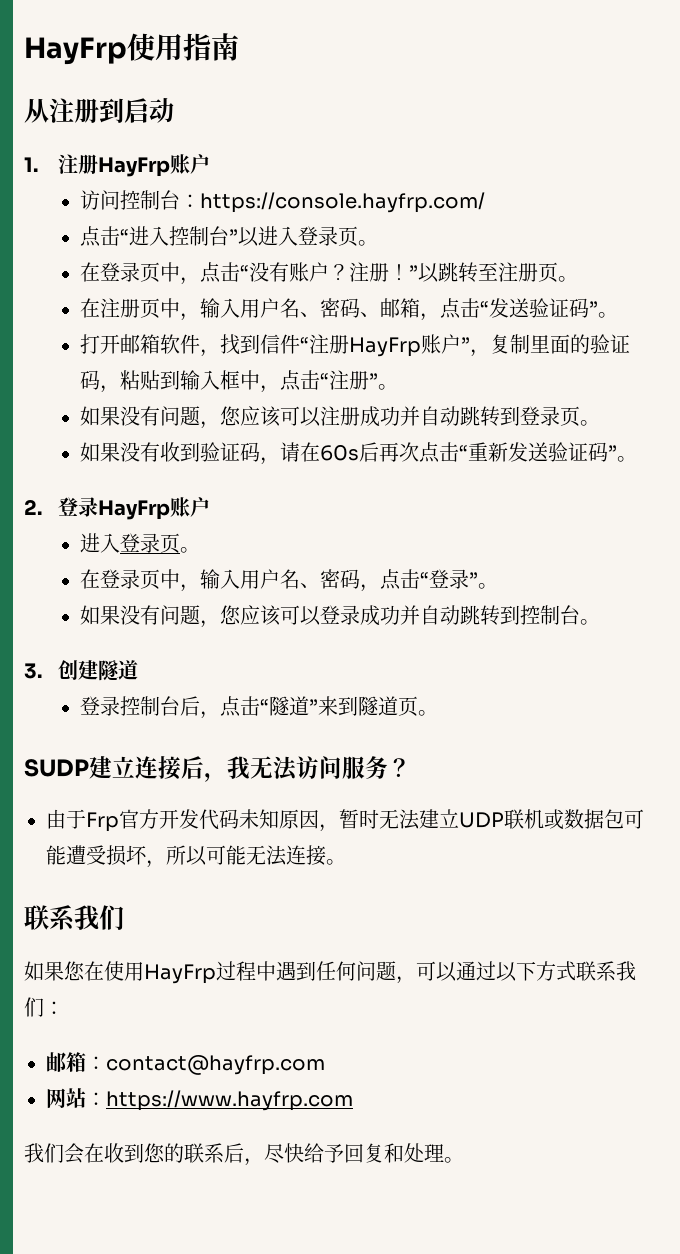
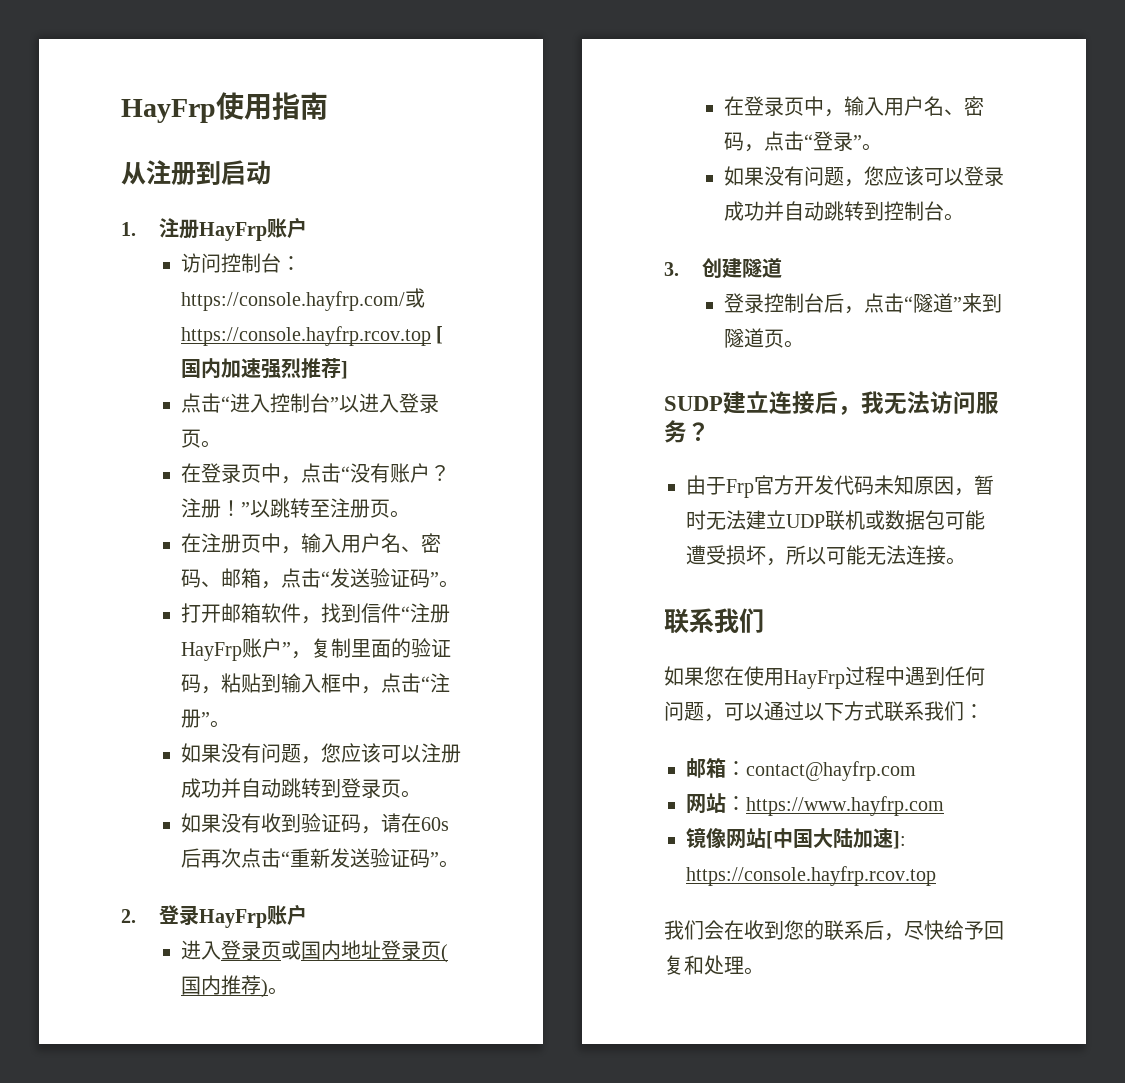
(485, 202) none -> [404,288,425,308] [180,326,443,346] [180,358,348,379] 或https://console.hayfrp.rcov.top [国内加速强烈推荐]
(180, 543) none -> [280,940,448,963] [180,975,268,998] 或国内地址登录页(国内推荐)
(353, 1100) none -> [686,827,906,849] [686,866,936,886] // 镜像网站[中国大陆加速]: https://console.hayfrp.rcov.top

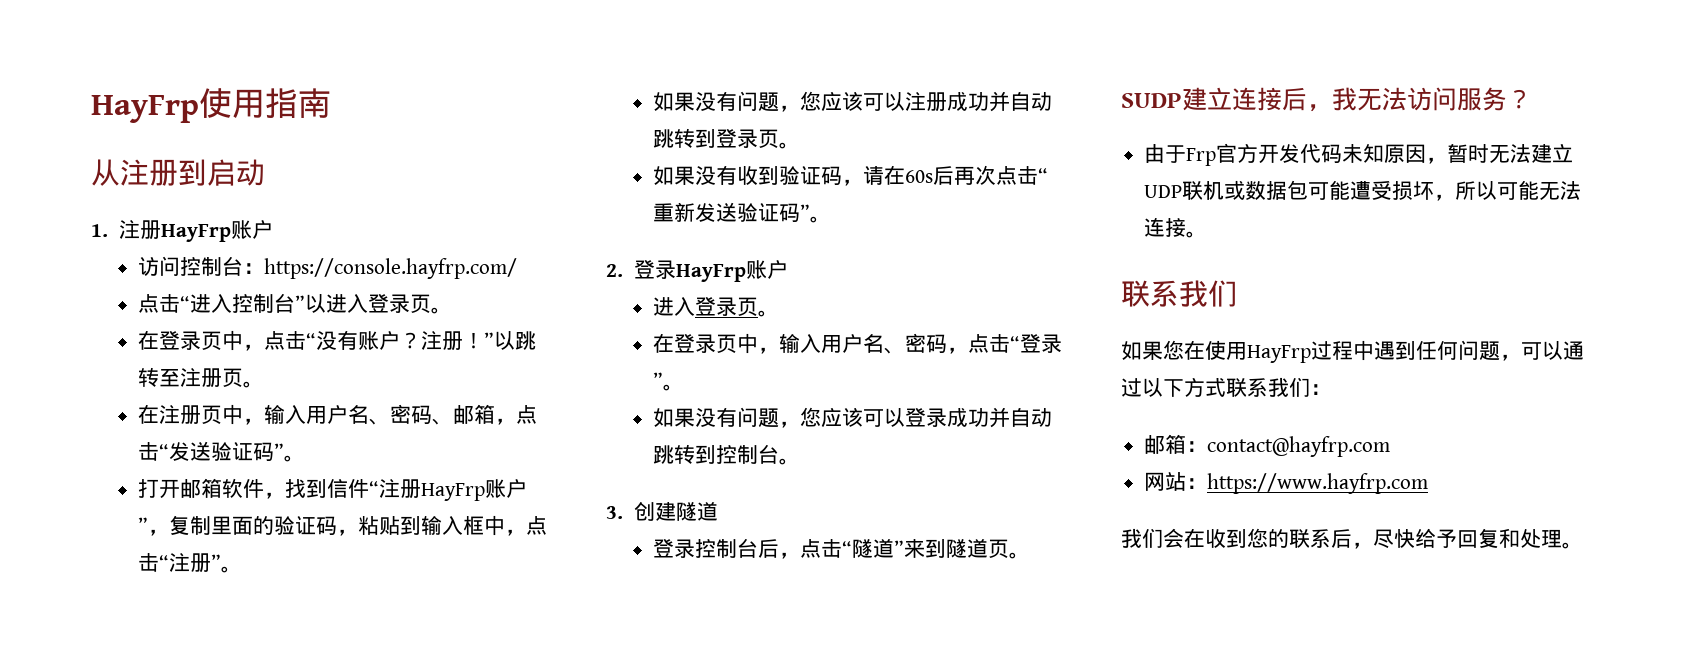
[404,288,425,308] [180,326,443,346] [180,358,348,379] 或https://console.hayfrp.rcov.top [国内加速强烈推荐] -> (518, 268) none
[280,940,448,963] [180,975,268,998] 或国内地址登录页(国内推荐) -> (759, 306) none
[686,827,906,849] [686,866,936,886] // 镜像网站[中国大陆加速]: https://console.hayfrp.rcov.top -> (1429, 483) none

